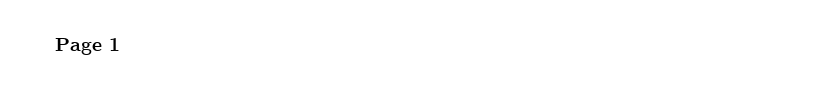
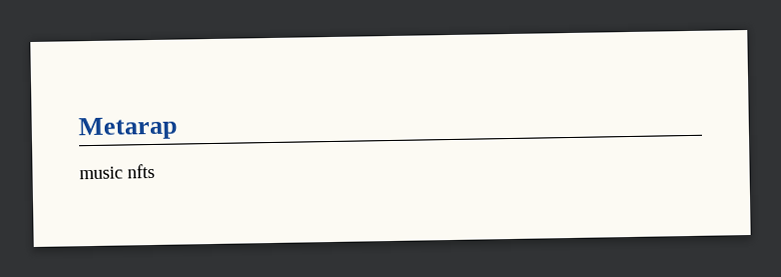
[55,38,120,55] Page 1 -> [78,116,177,141] [79,163,155,180] Metarap // music nfts

